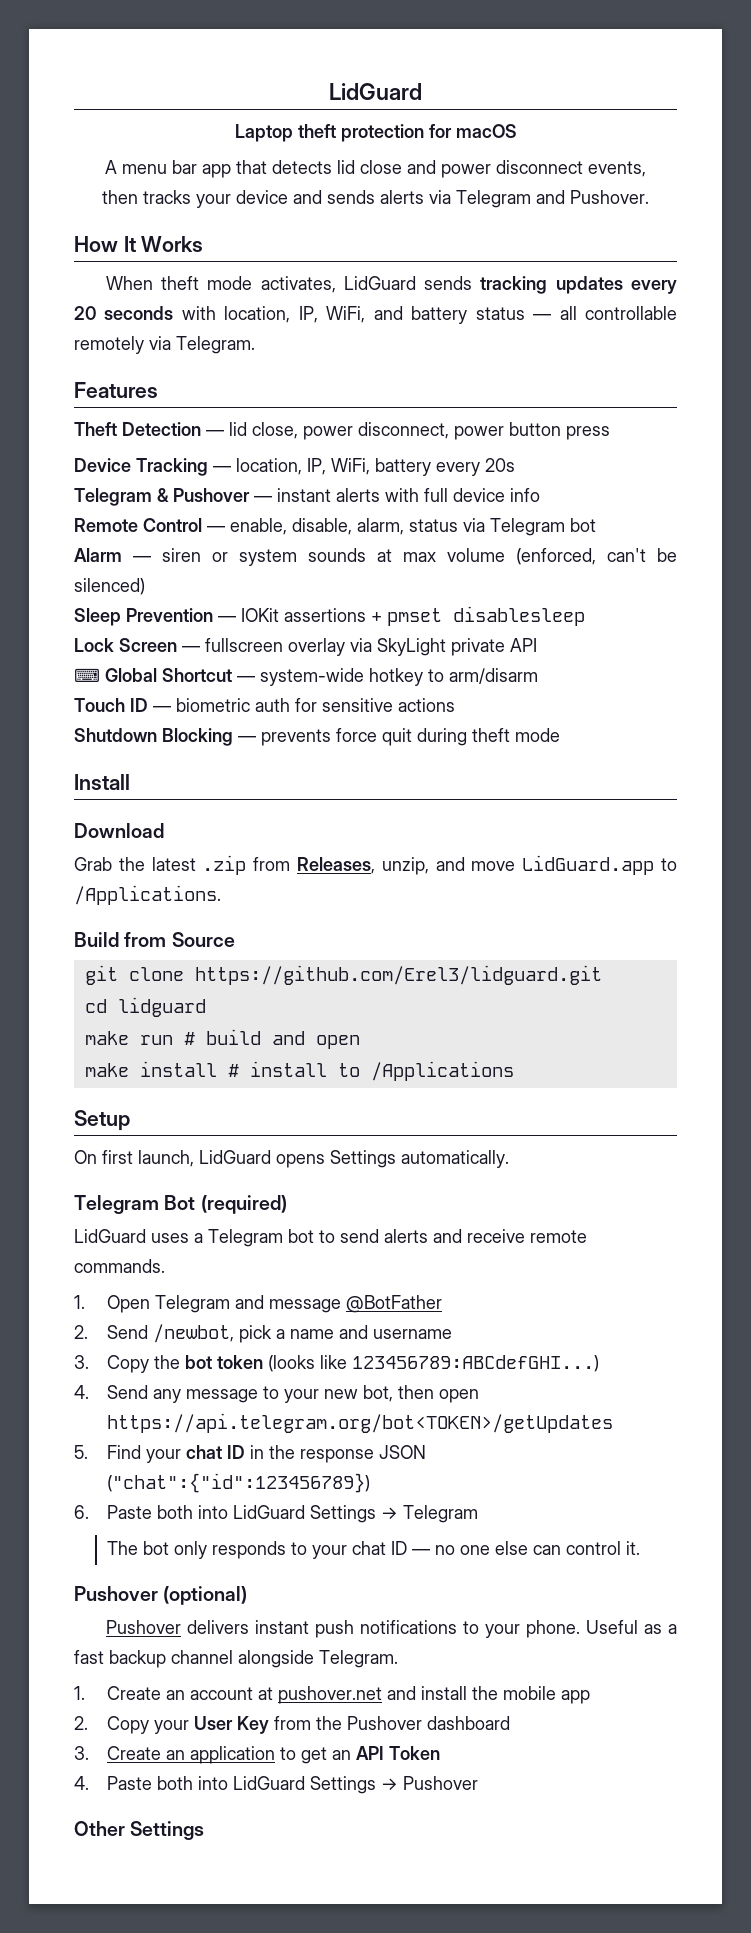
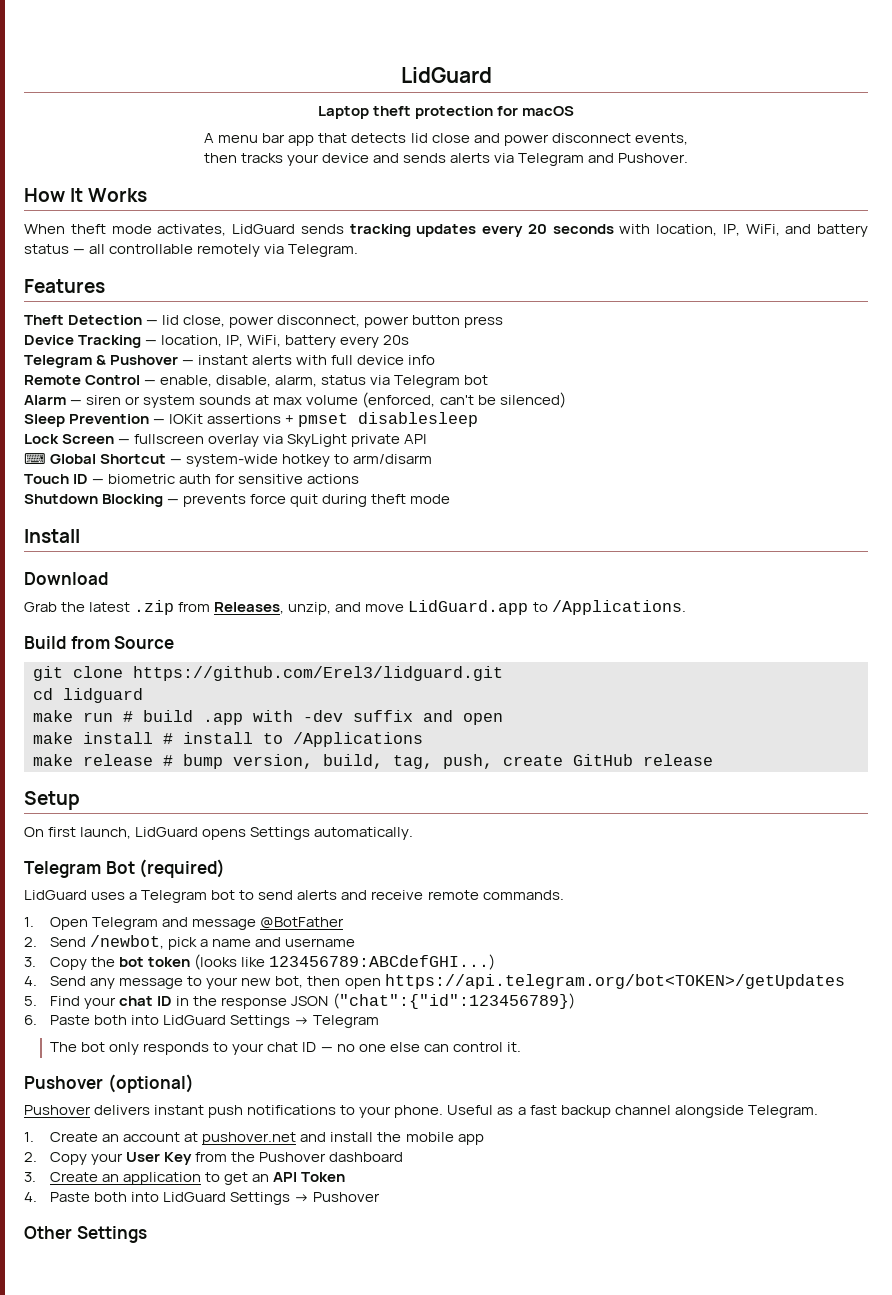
(261, 1037) none -> [203,710,413,725] .app with -dev suffix
(514, 1071) none -> [33,754,713,769] // make release # bump version, build, tag, push, create GitHub release

